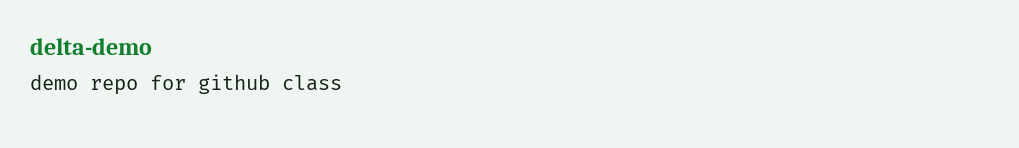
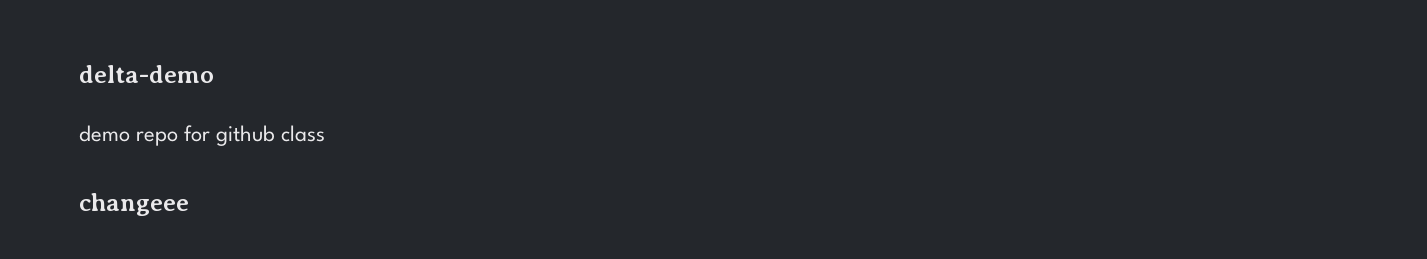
(342, 83) none -> [79,193,189,216] // changeee

